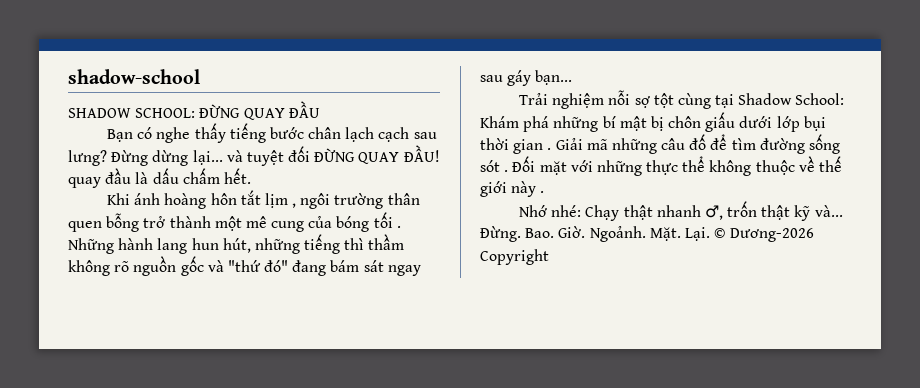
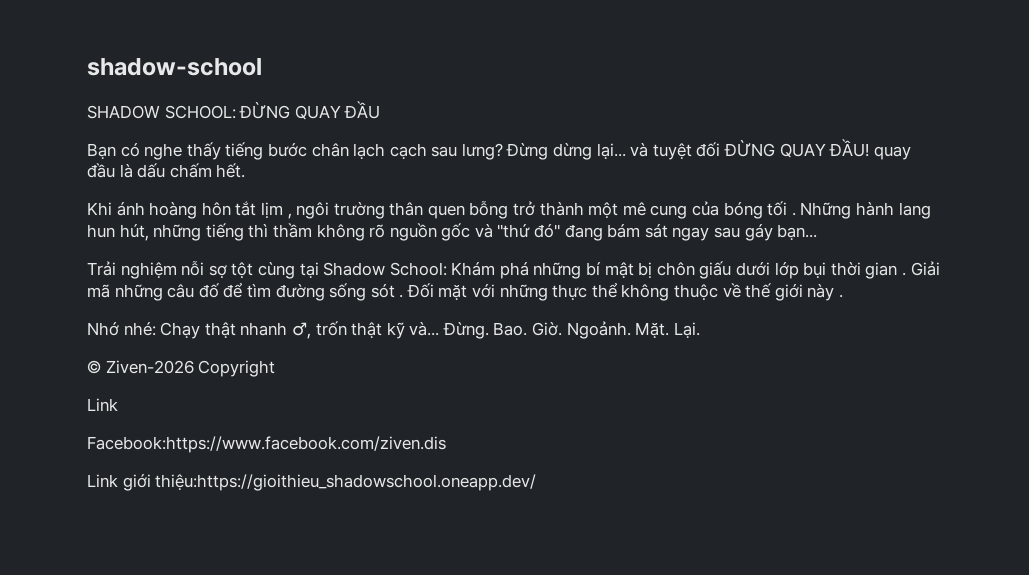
[714,228,815,242] © Dương-2026 -> [87,360,194,374] // © Ziven-2026
(549, 257) none -> [87,398,118,411] [87,436,446,453] [87,474,537,491] // Link // Facebook:https://www.facebook.com/ziven.dis // Link giới thiệu:https://gioithieu_shadowschool.oneapp.dev/

